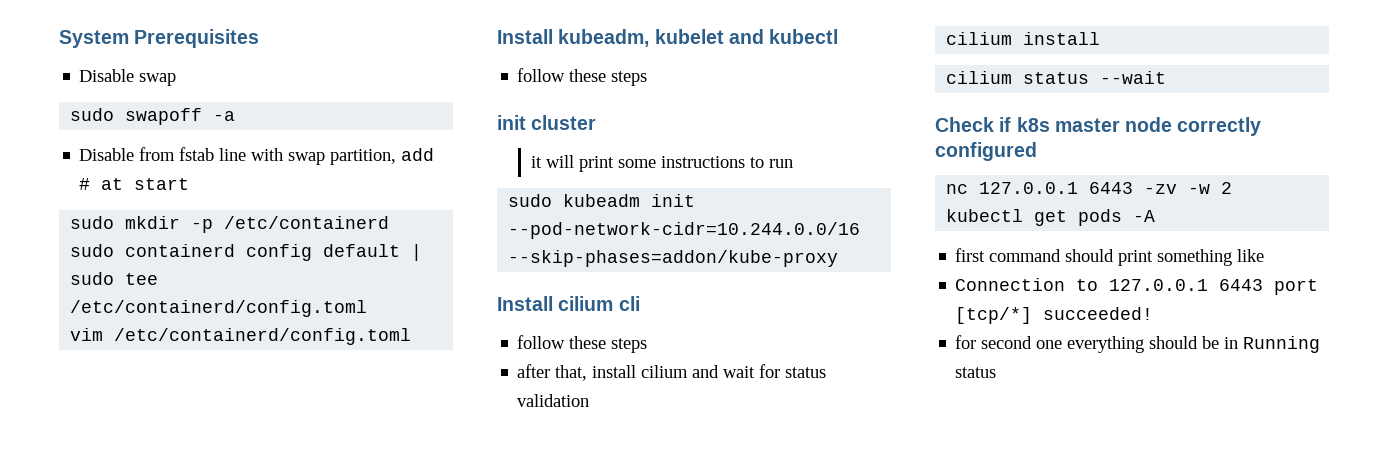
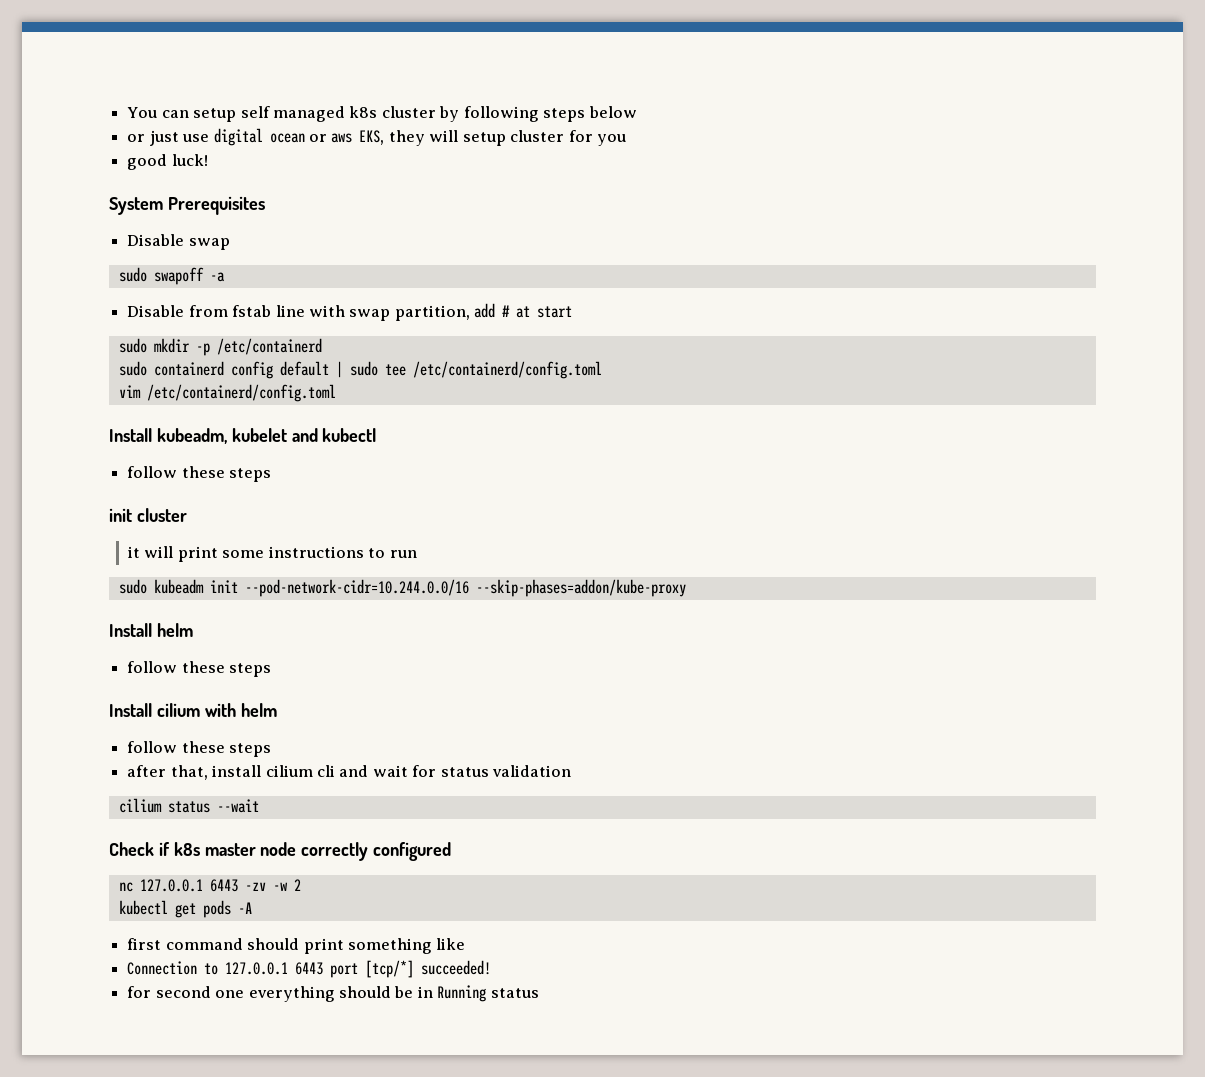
(59, 39) none -> [127,106,637,122] [127,128,627,146] [127,154,208,170] You can setup self managed k8s cluster by following steps below // or just use digital ocean or aws EKS, they will setup cluster for you // good luck! //
(839, 258) none -> [109,623,193,637] [127,661,272,677] // Install helm // follow these steps
[618,296,640,311] cli -> [204,703,277,717] with helm
(689, 371) none -> [316,765,335,777] cli
[946,32,1101,45] // cilium install -> (572, 771) none

